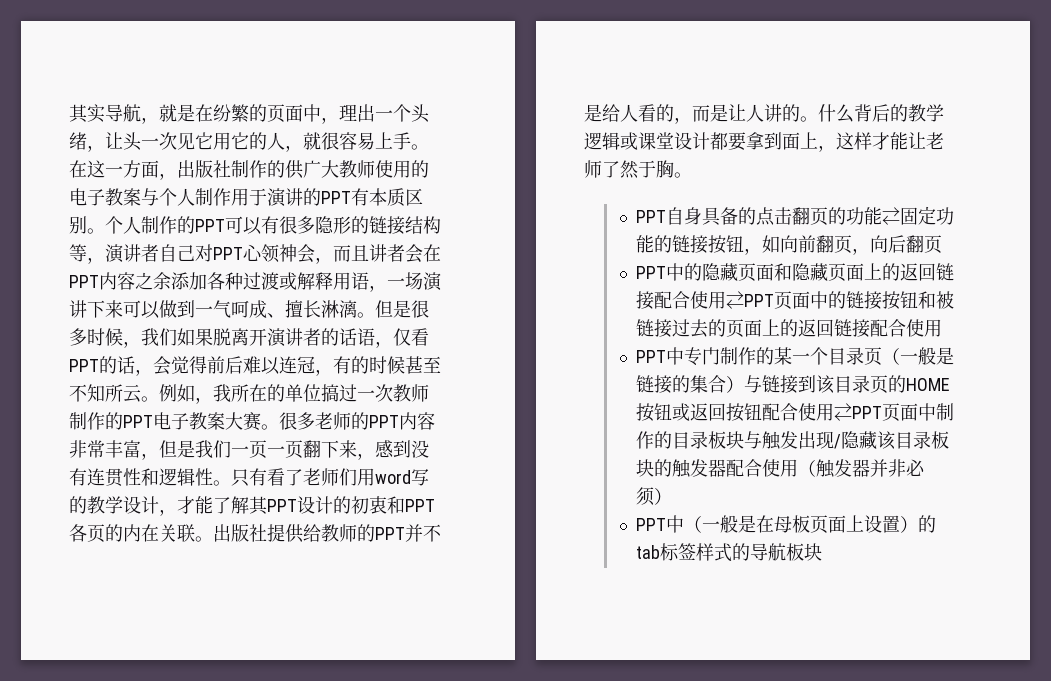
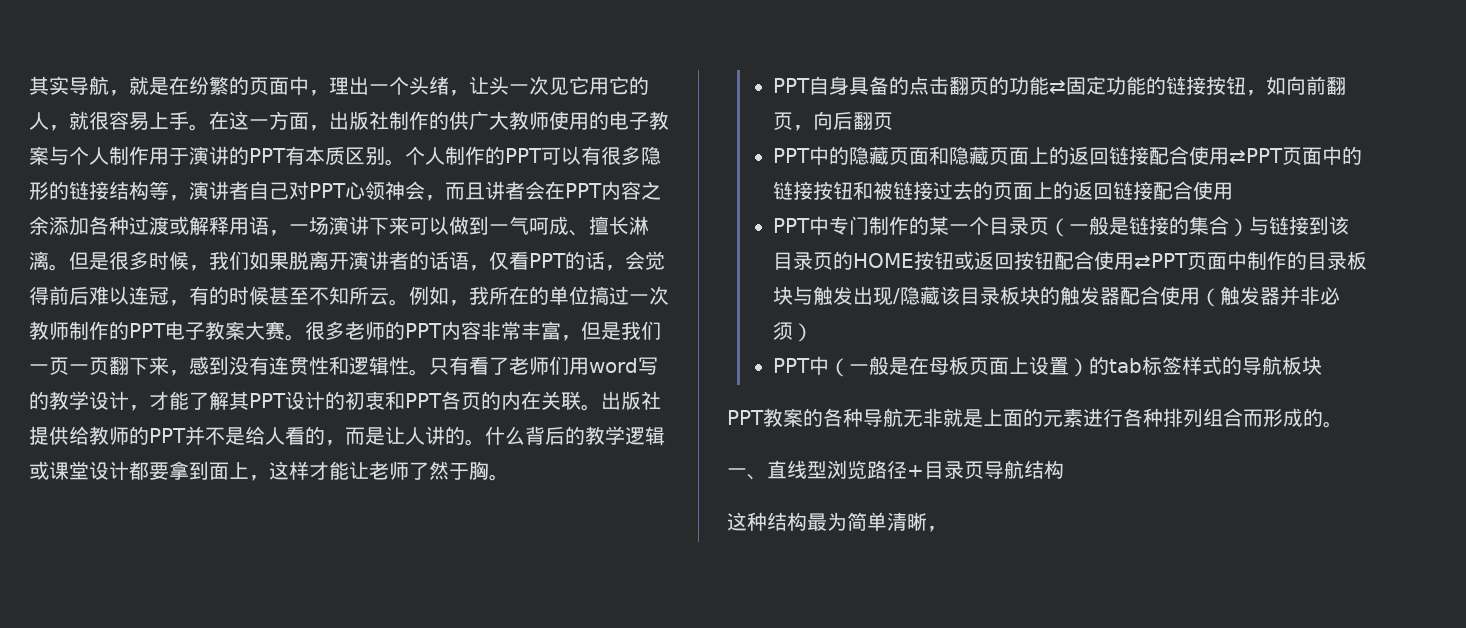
(823, 552) none -> [727,408,1343,428] [727,460,1064,480] [727,512,947,532] // PPT教案的各种导航无非就是上面的元素进行各种排列组合而形成的。 // 一、直线型浏览路径+目录页导航结构 // 这种结构最为简单清晰，

